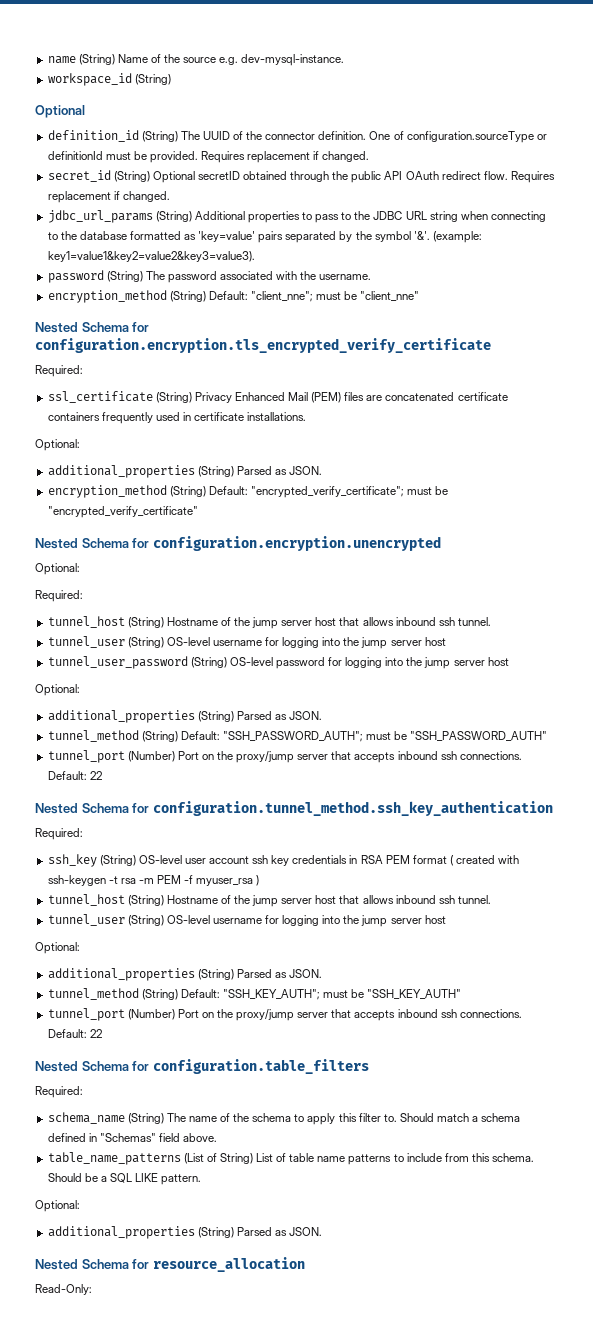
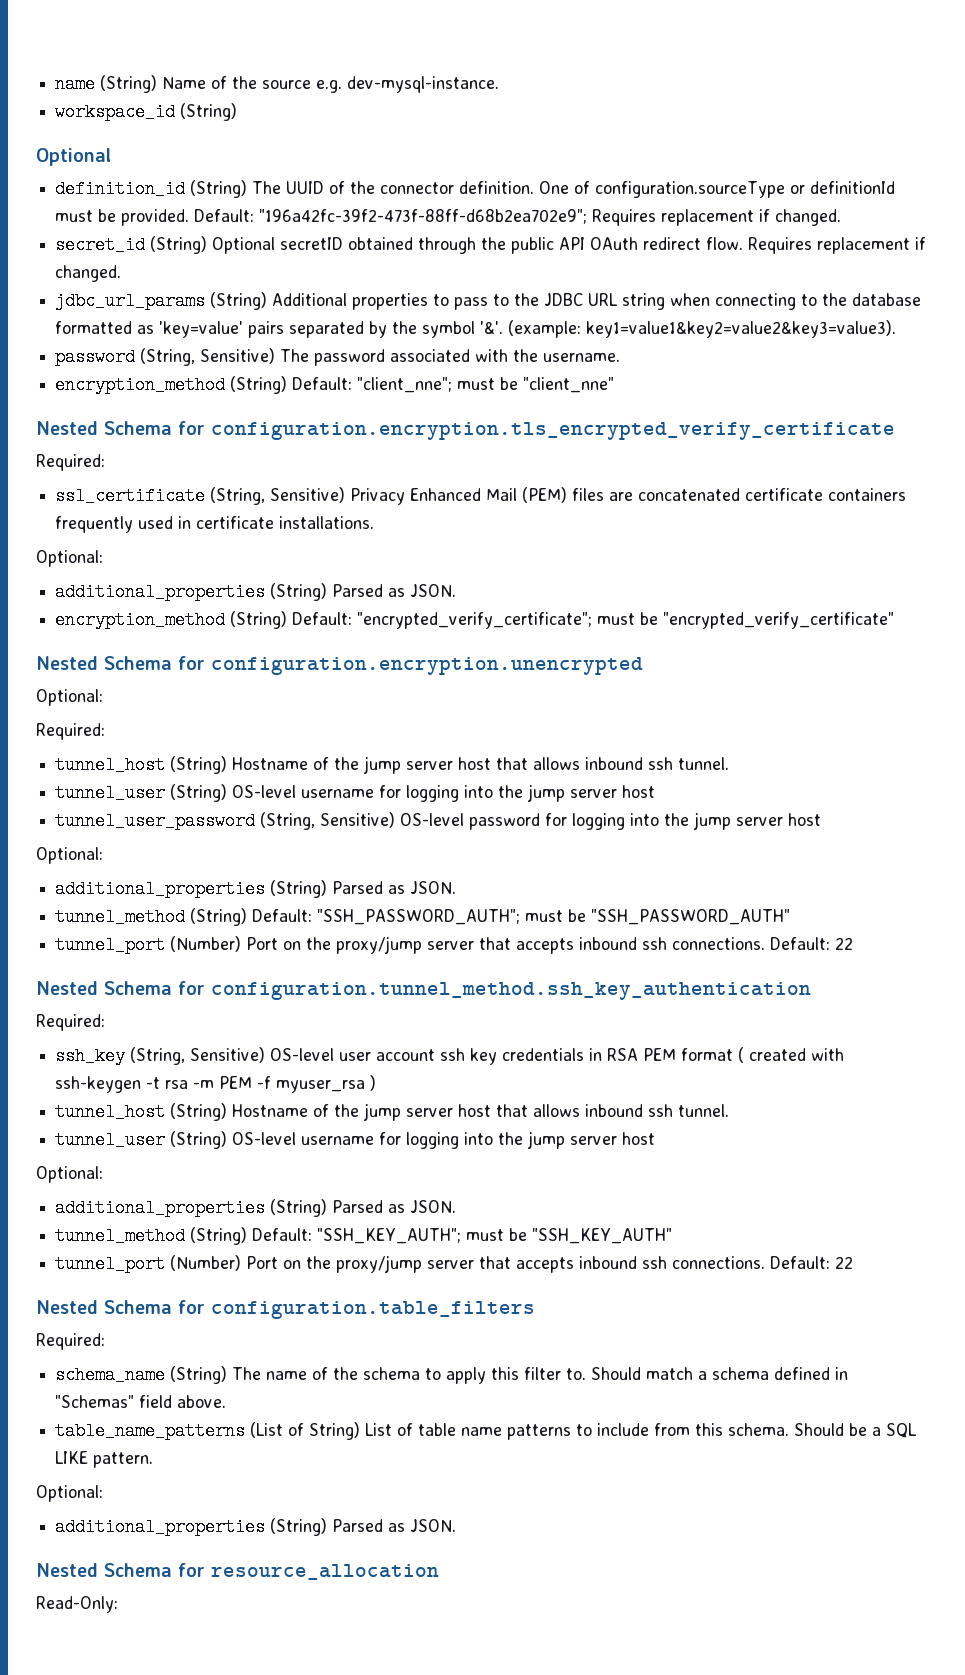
(198, 157) none -> [194,209,588,224] Default: "196a42fc-39f2-473f-88ff-d68b2ea702e9";
[106,271,143,282] (String) -> [140,348,276,366] (String, Sensitive)
[155,392,192,403] (String) -> [210,487,346,505] (String, Sensitive)
[190,657,227,668] (String) -> [260,812,396,830] (String, Sensitive)
[99,855,136,866] (String) -> [130,1047,266,1065] (String, Sensitive)

